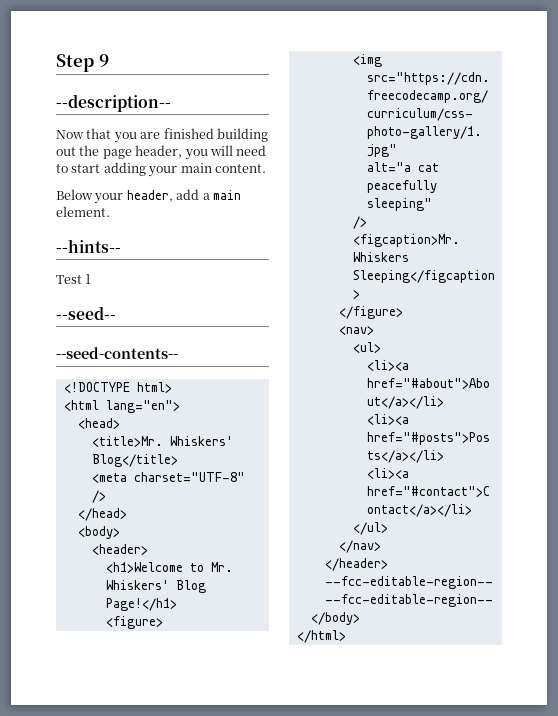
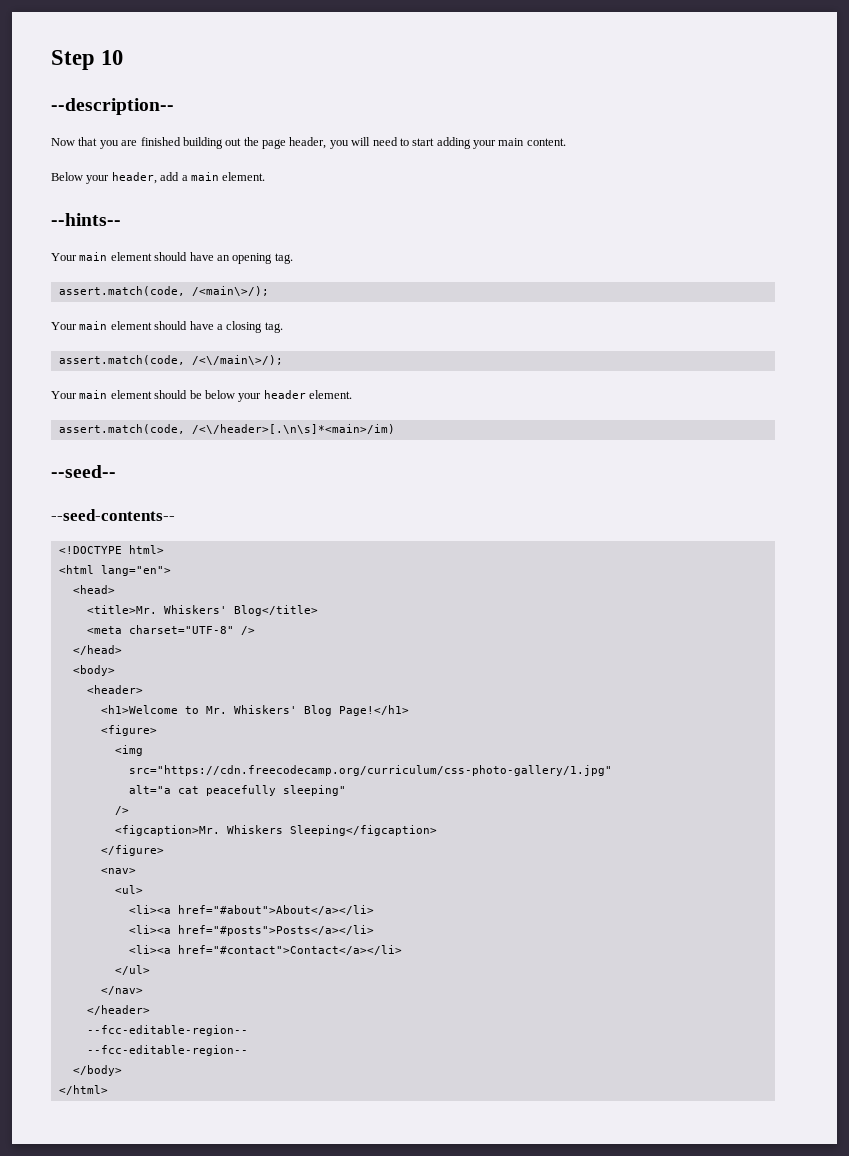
[98,54,109,67] 9 -> [101,50,124,65] 10
[56,274,92,284] Test 1 -> [51,252,293,264] [58,286,269,296] [51,321,283,333] [58,355,283,365] [51,390,352,402] [58,424,395,434] Your main element should have an opening tag. // assert.match(code, /<main\>/); // Your main element should have a closing tag. // assert.match(code, /<\/main\>/); // Your main element should be below your header element. // assert.match(code, /<\/header>[.\n\s]*<main>/im)

